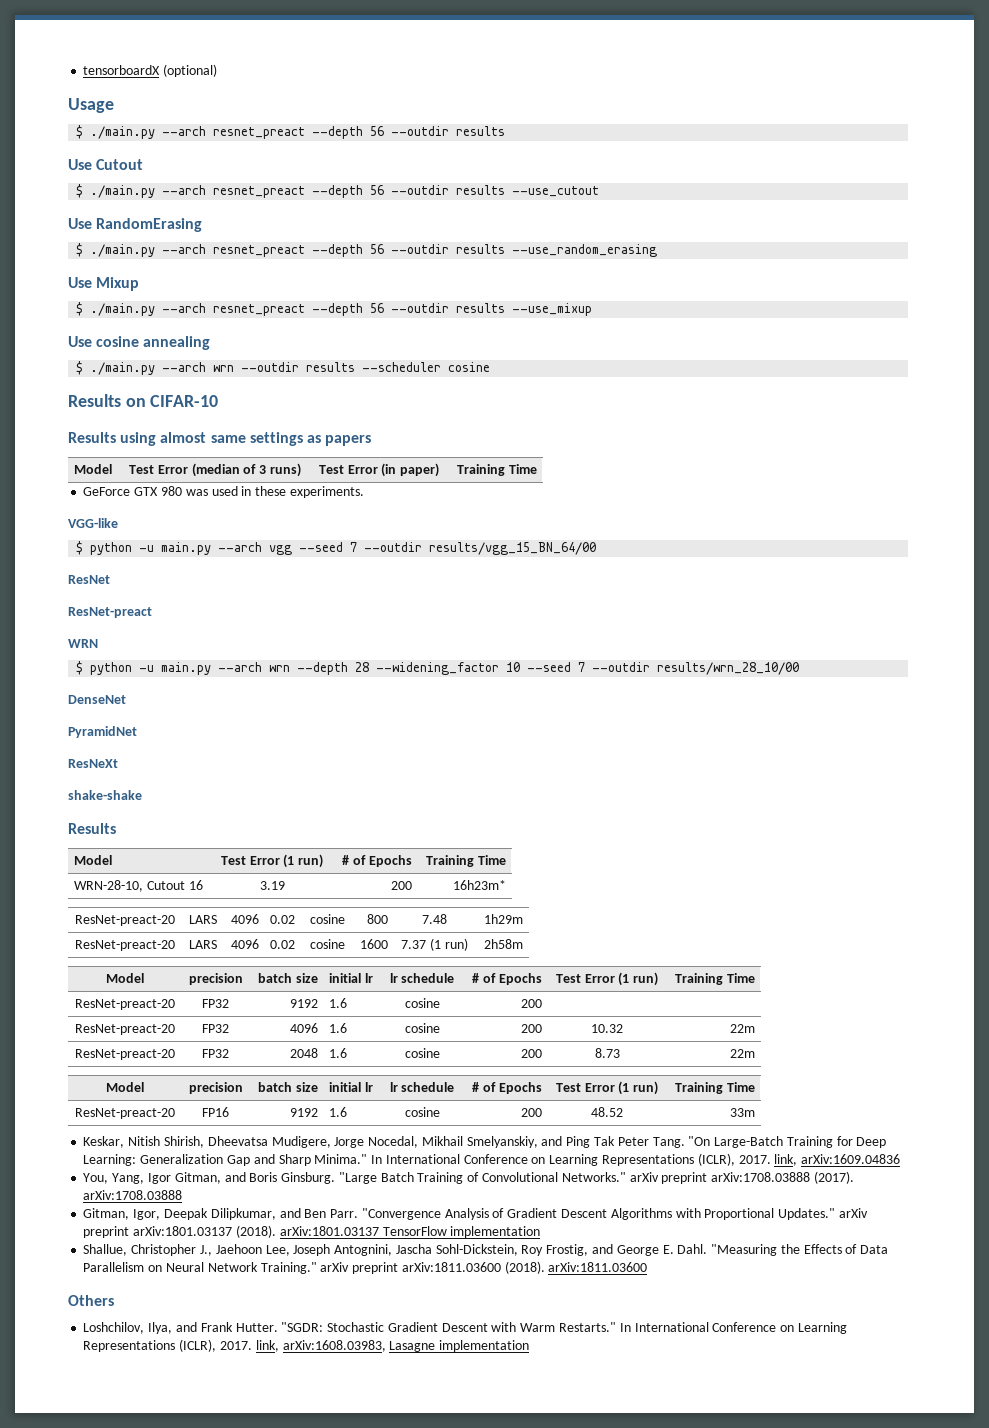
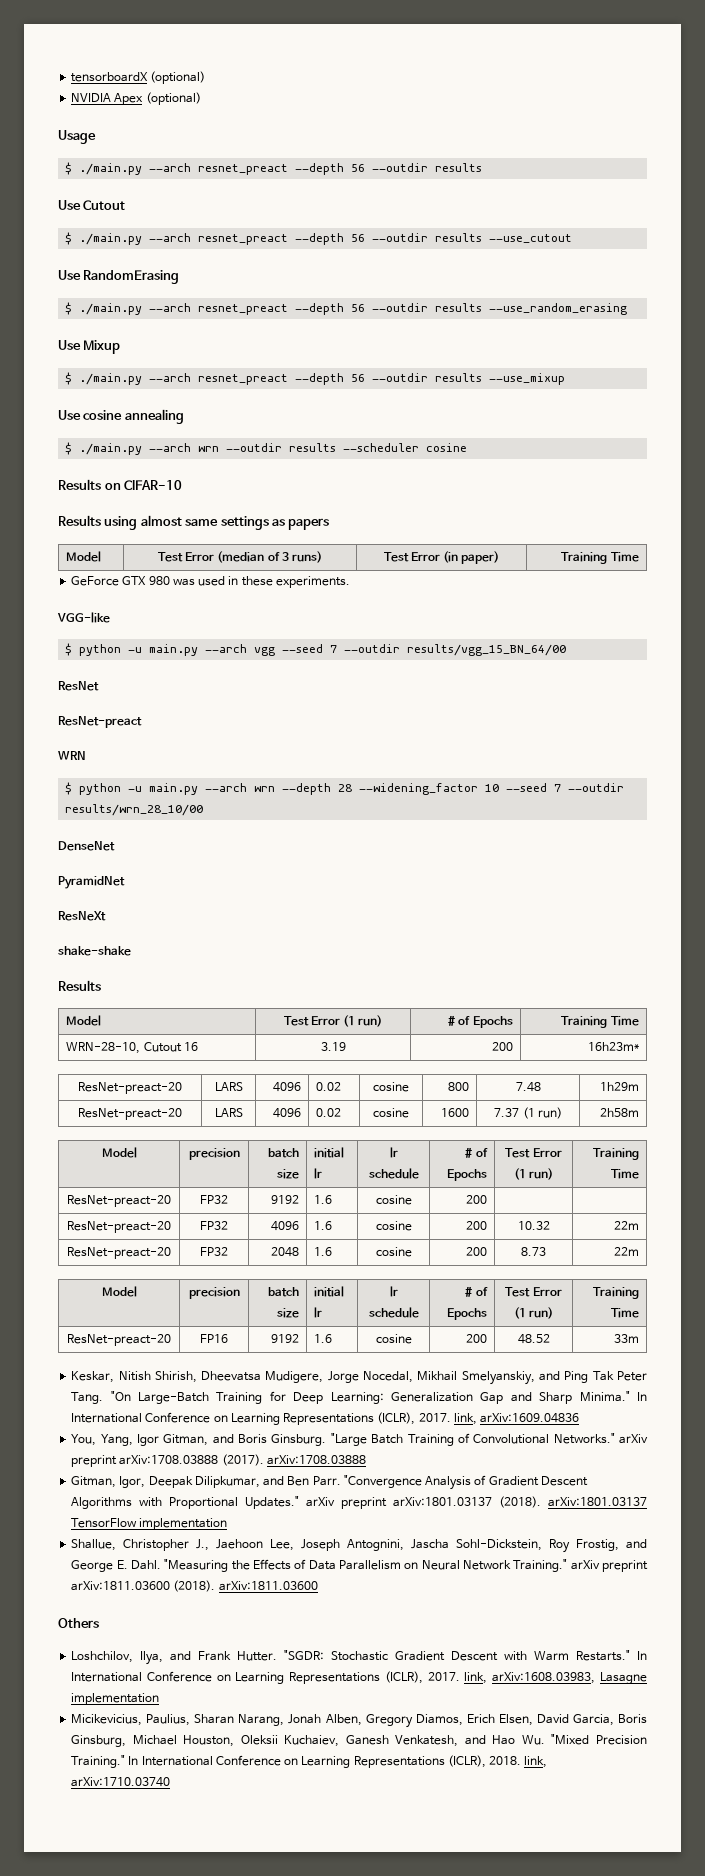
(218, 70) none -> [71,92,201,105] // NVIDIA Apex (optional)
(530, 1346) none -> [71,1714,647,1728] [71,1734,647,1747] [71,1755,548,1768] [71,1777,171,1787] // Micikevicius, Paulius, Sharan Narang, Jonah Alben, Gregory Diamos, Erich Elsen, David Garcia, Boris Ginsburg, Michael Houston, Oleksii Kuchaiev, Ganesh Venkatesh, and Hao Wu. "Mixed Precision Training." In International Conference on Learning Representations (ICLR), 2018. link, arXiv:1710.03740

